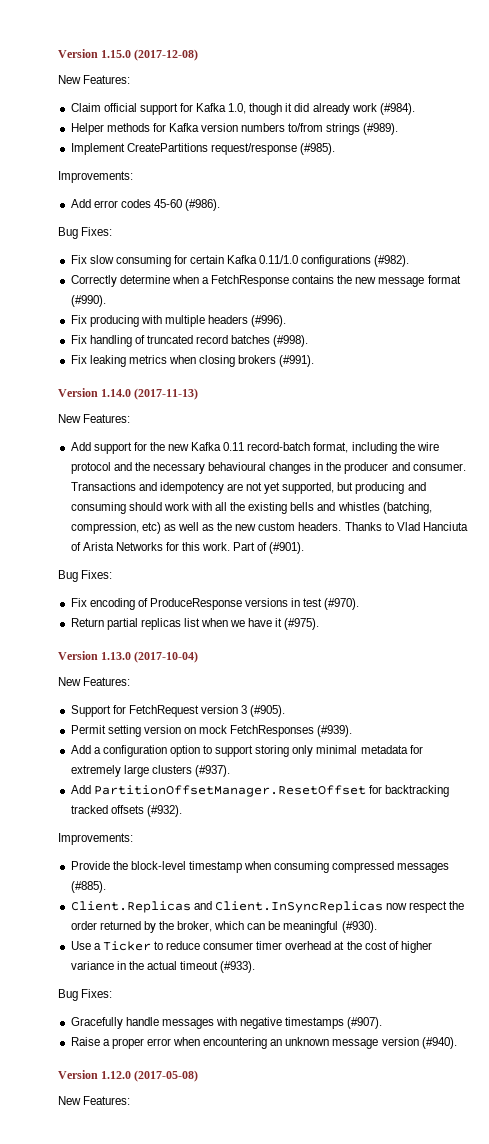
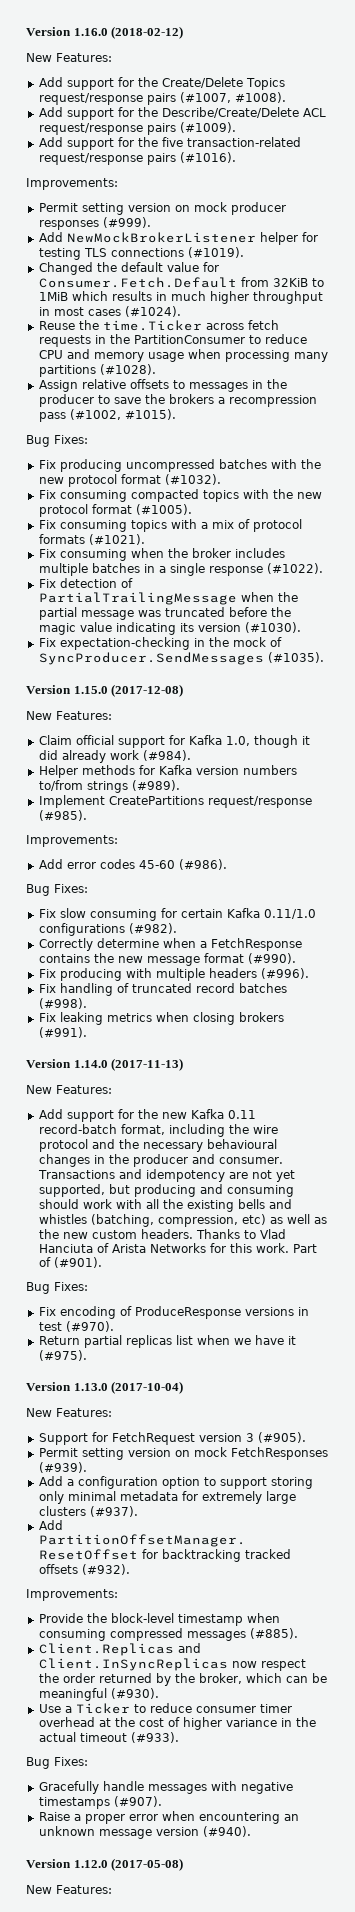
[58,49,98,58] Version -> [26,26,184,39] [26,53,112,62] [38,77,285,90] [38,92,286,105] [38,107,326,120] [38,122,236,135] [38,137,301,150] [38,152,236,165] [26,178,118,190] [38,202,286,215] [38,217,151,230] [38,232,318,245] [38,247,244,260] [38,262,219,275] [38,277,324,288] [38,291,323,304] [38,306,181,317] [38,320,279,331] [38,334,307,347] [38,349,328,362] [38,364,156,377] [38,379,287,392] [38,394,317,407] [38,409,176,422] [26,435,88,447] [38,459,321,472] [38,474,221,487] [38,489,322,502] [38,504,192,517] [38,519,302,532] [38,534,145,545] [38,548,285,561] [38,563,323,576] [38,578,133,588] [38,592,298,605] [38,607,291,620] [38,622,301,635] [38,637,282,650] [38,652,324,665] [26,685,71,694] Version 1.16.0 (2018-02-12) // New Features: // Add support for the Create/Delete Topics request/response pairs (#1007, #1008). // Add support for the Describe/Create/Delete ACL request/response pairs (#1009). // Add support for the five transaction-related request/response pairs (#1016). // Improvements: // Permit setting version on mock producer responses (#999). // Add NewMockBrokerListener helper for testing TLS connections (#1019). // Changed the default value for Consumer.Fetch.Default from 32KiB to 1MiB which results in much higher throughput in most cases (#1024). // Reuse the time.Ticker across fetch requests in the PartitionConsumer to reduce CPU and memory usage when processing many partitions (#1028). // Assign relative offsets to messages in the producer to save the brokers a recompression pass (#1002, #1015). // Bug Fixes: // Fix producing uncompressed batches with the new protocol format (#1032). // Fix consuming compacted topics with the new protocol format (#1005). // Fix consuming topics with a mix of protocol formats (#1021). // Fix consuming when the broker includes multiple batches in a single response (#1022). // Fix detection of PartialTrailingMessage when the partial message was truncated before the magic value indicating its version (#1030). // Fix expectation-checking in the mock of SyncProducer.SendMessages (#1035). // Version

